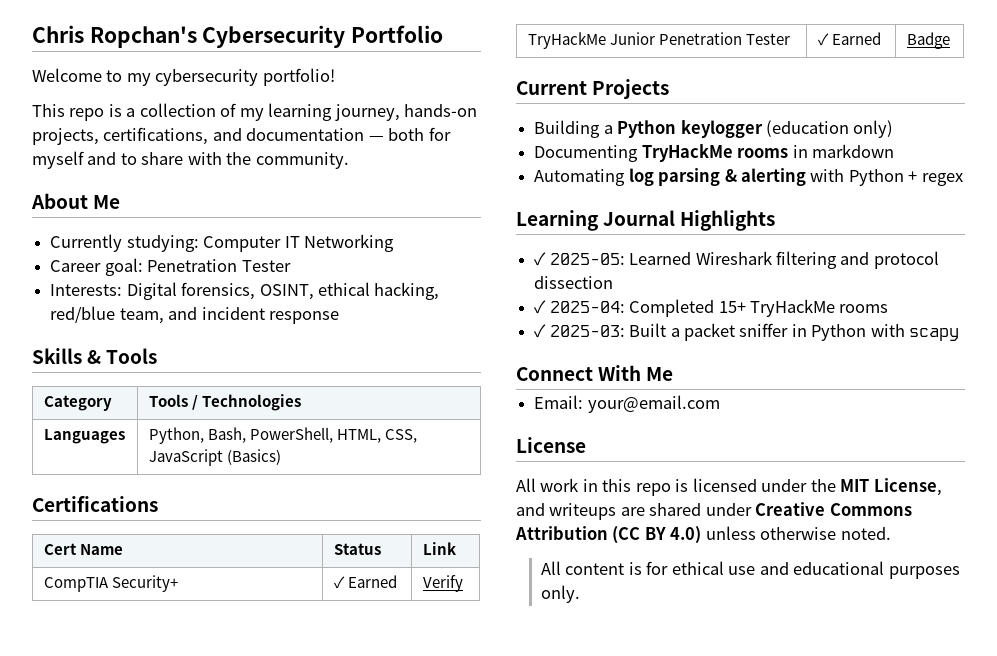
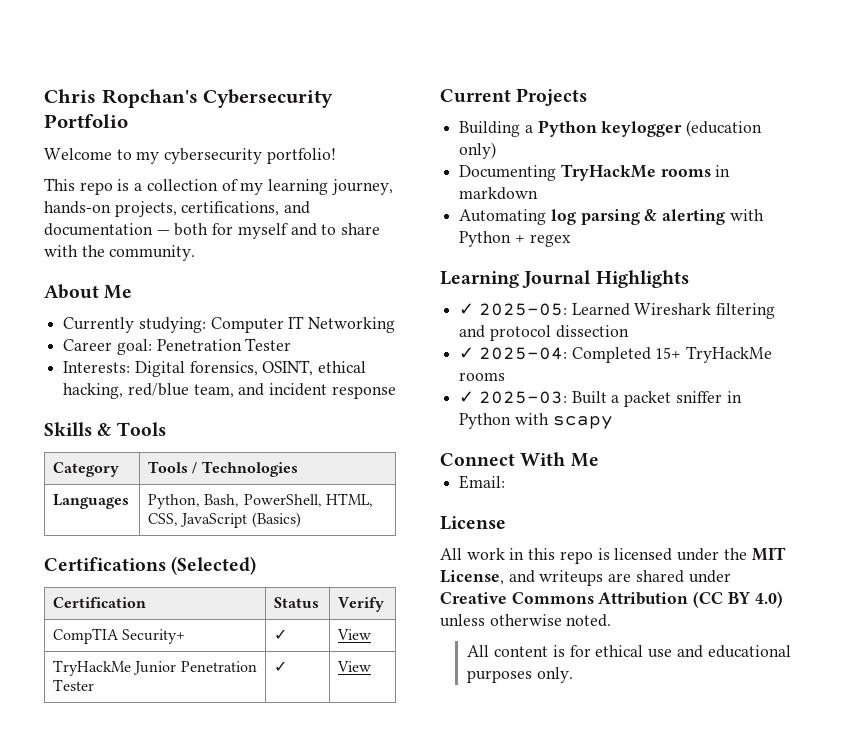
[43,543,124,555] // Cert Name -> [171,556,257,575] [53,597,147,608] (Selected) // Certification
[422,542,456,555] Link -> [338,597,385,612] Verify
[348,575,398,588] [422,575,463,592] Earned | Verify -> [337,629,372,640] | View
[832,32,882,45] [906,32,950,49] Earned | Badge -> [337,661,372,672] | View
[587,395,720,413] your@email.com -> (506, 482) none

